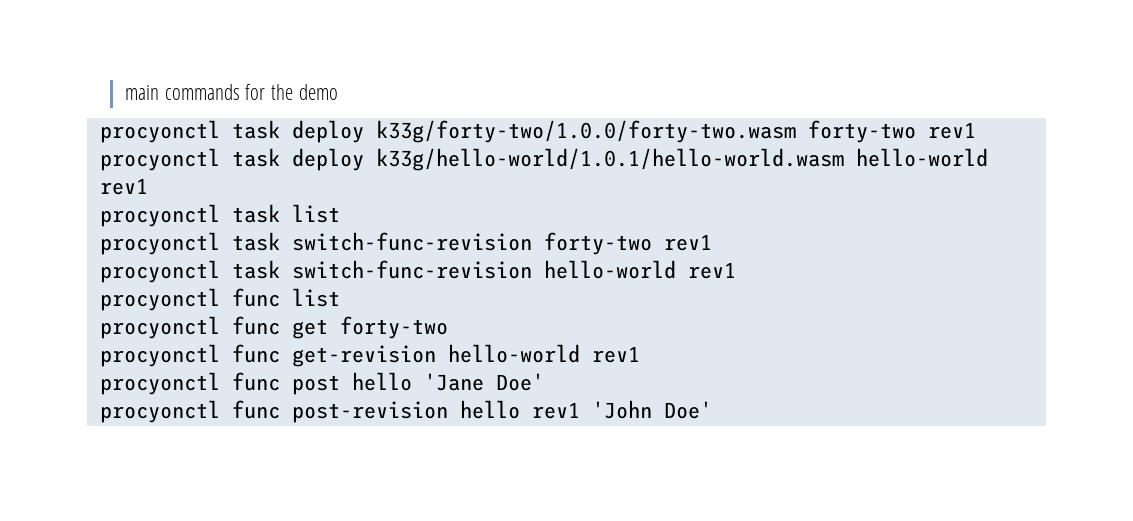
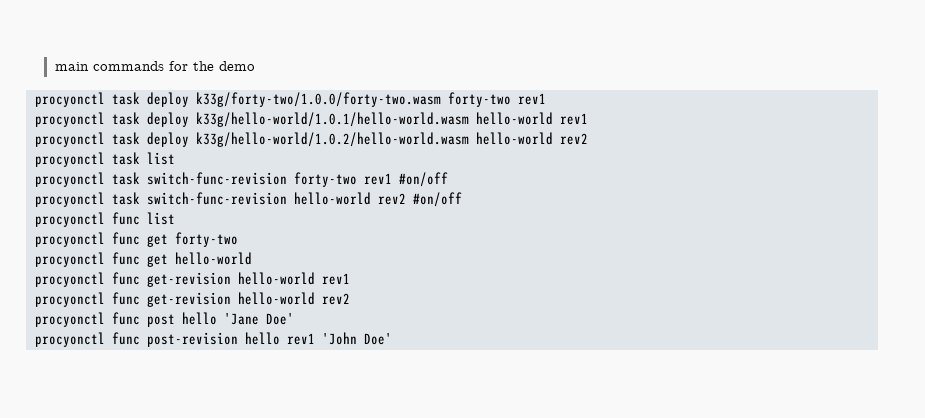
(148, 186) none -> [34,132,588,147] // procyonctl task deploy k33g/hello-world/1.0.2/hello-world.wasm hello-world rev2
(712, 242) none -> [398,172,448,187] #on/off
[687,262,736,279] rev1 -> [377,192,462,207] rev2 #on/off
(448, 327) none -> [34,252,252,267] // procyonctl func get hello-world
(640, 354) none -> [34,292,350,307] // procyonctl func get-revision hello-world rev2

